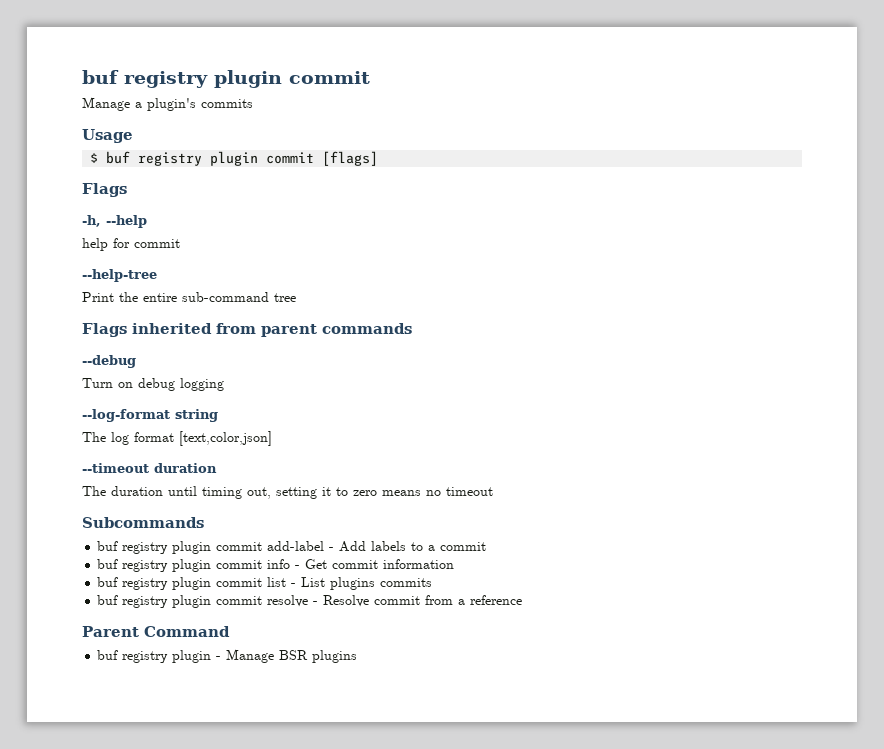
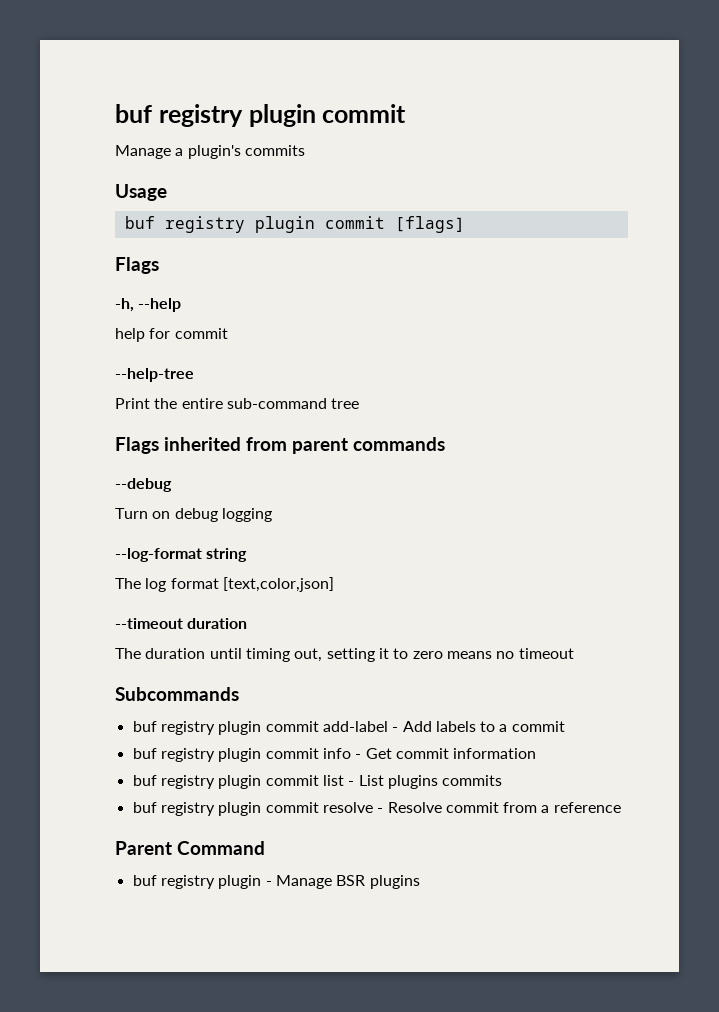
[90,153,99,163] $ -> (167, 192) none

